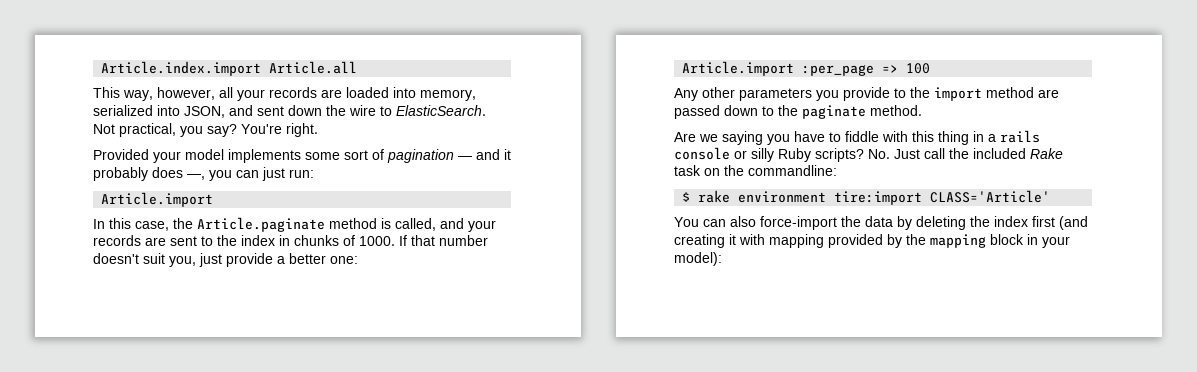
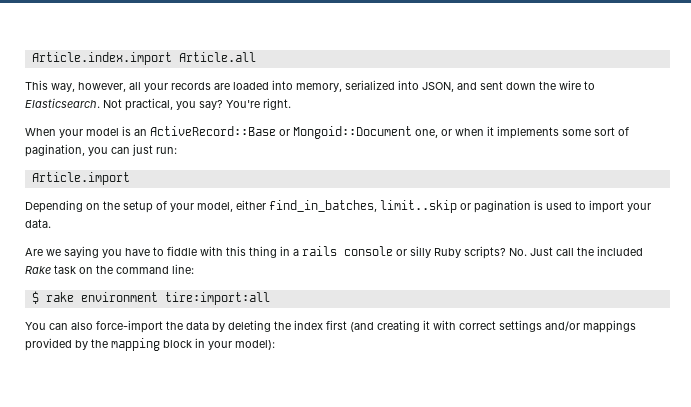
[396,105,486,116] ElasticSearch. -> [25,98,100,108] Elasticsearch.
[93,149,149,160] Provided -> [25,128,56,136] When
[228,149,511,163] [93,167,205,181] implements some sort of pagination — and it probably does —, -> [122,126,629,139] [25,144,85,157] is an ActiveRecord::Base or Mongoid::Document one, or when it implements some sort of pagination,
[93,217,496,232] [93,235,488,246] [93,253,358,267] [682,61,931,76] [674,87,1059,101] [674,105,922,119] In this case, the Article.paginate method is called, and your records are sent to the index in chunks of 1000. If that number doesn't suit you, just provide a better one: // Article.import :per_page => 100 // Any other parameters you provide to the import method are passed down to the paginate method. -> [25,200,651,213] [25,219,51,228] Depending on the setup of your model, either find_in_batches, limit..skip or pagination is used to import your data.
[748,165,837,176] commandline: -> [116,264,194,274] command line:
[834,190,1051,205] tire:import CLASS='Article' -> [164,292,270,305] tire:import:all
[769,234,824,248] mapping -> [459,320,636,333] correct settings and/or mappings

